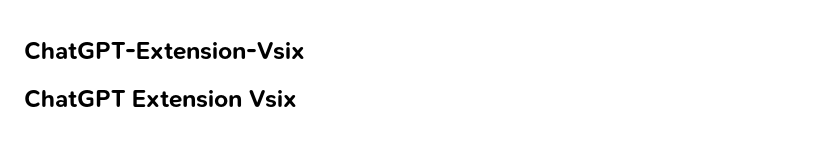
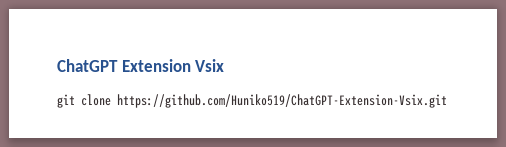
[24,41,305,60] ChatGPT-Extension-Vsix // -> (57, 65) none
(297, 99) none -> [57,94,447,108] // git clone https://github.com/Huniko519/ChatGPT-Extension-Vsix.git

